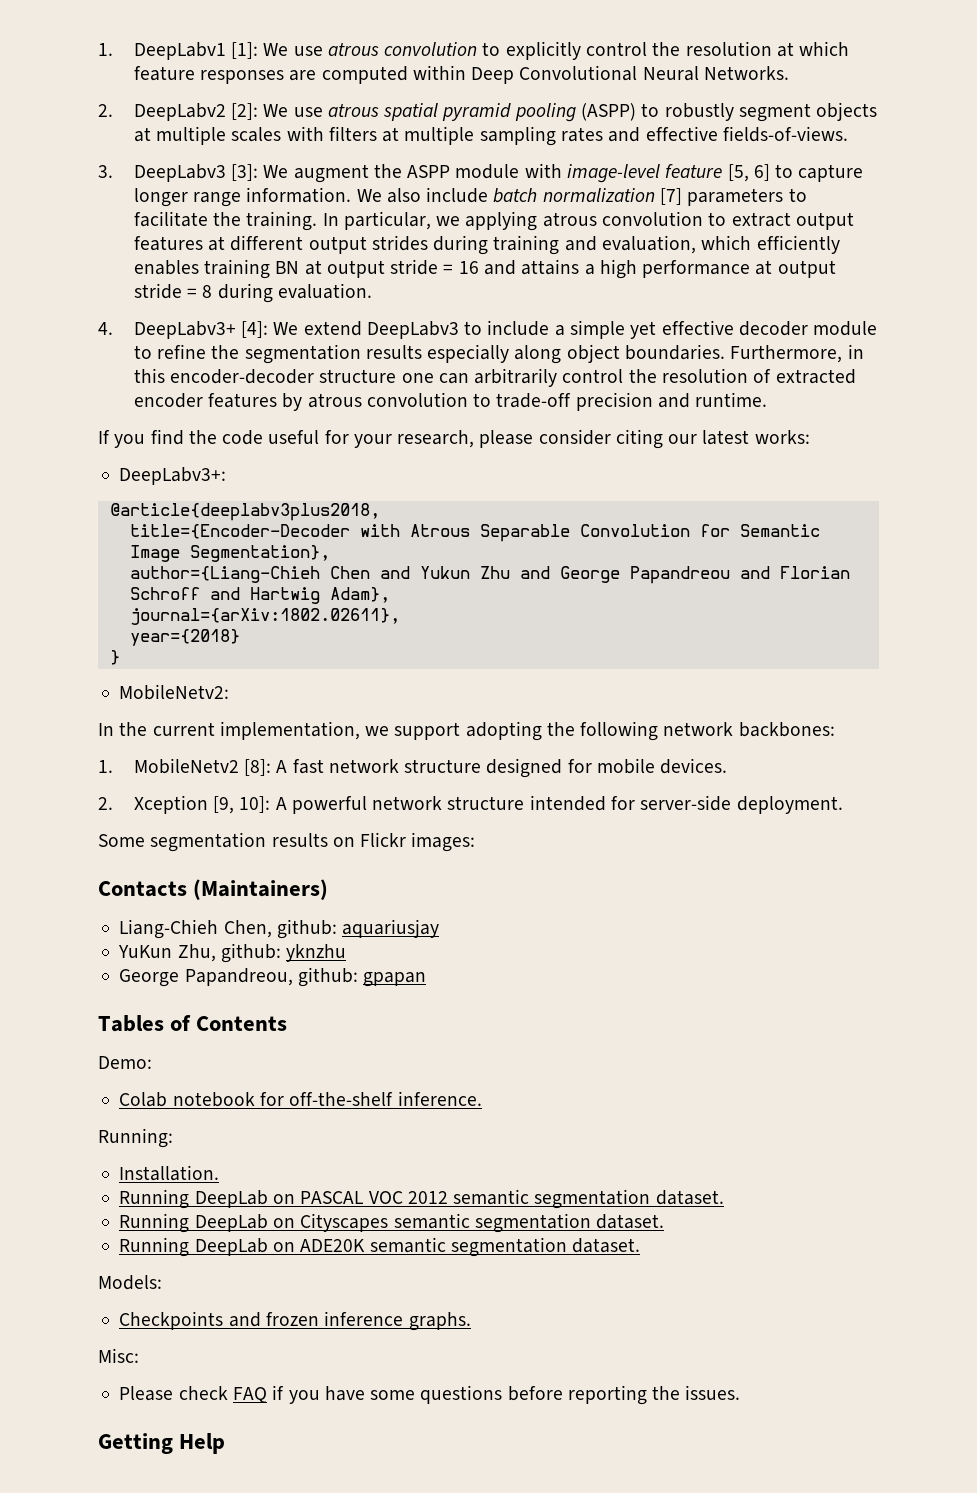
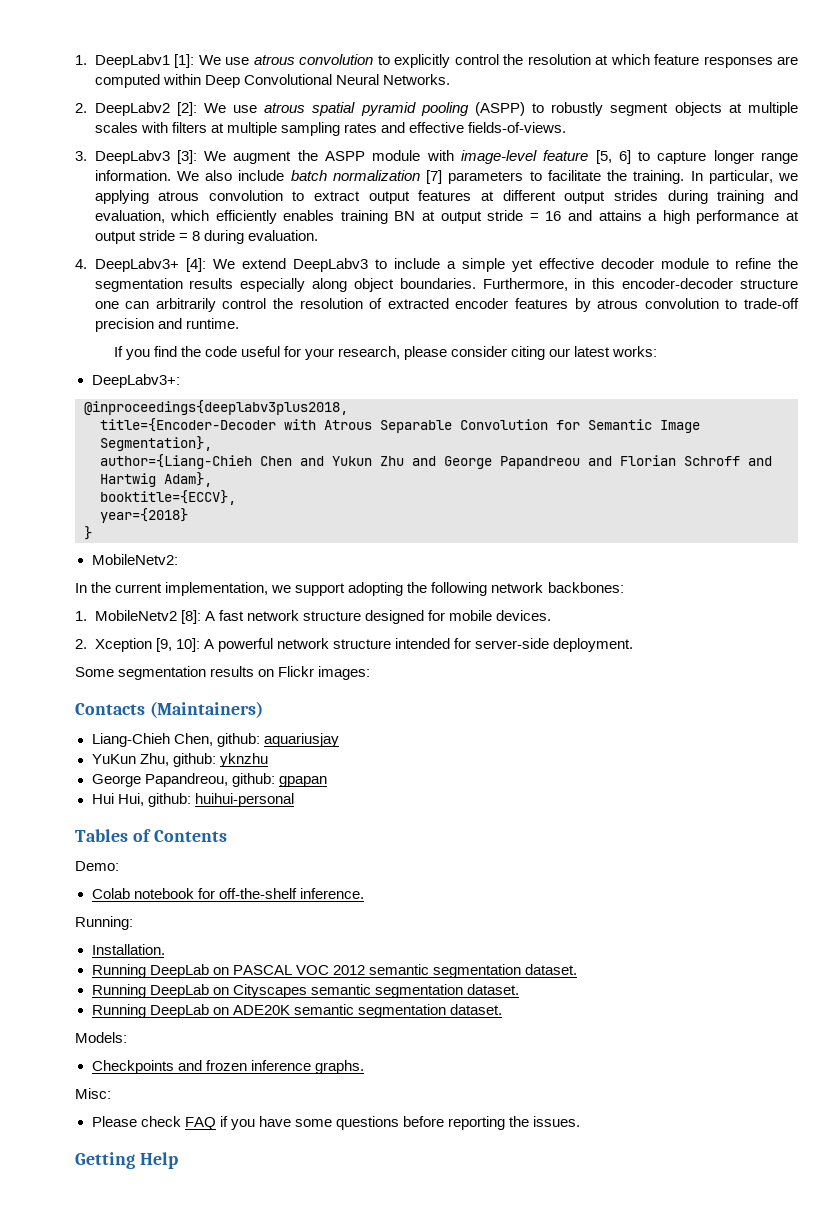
[109,503,380,521] @article{deeplabv3plus2018, -> [84,400,348,415] @inproceedings{deeplabv3plus2018,
[129,608,400,625] journal={arXiv:1802.02611}, -> [100,490,236,505] booktitle={ECCV},
(427, 979) none -> [91,793,294,807] // Hui Hui, github: huihui-personal

